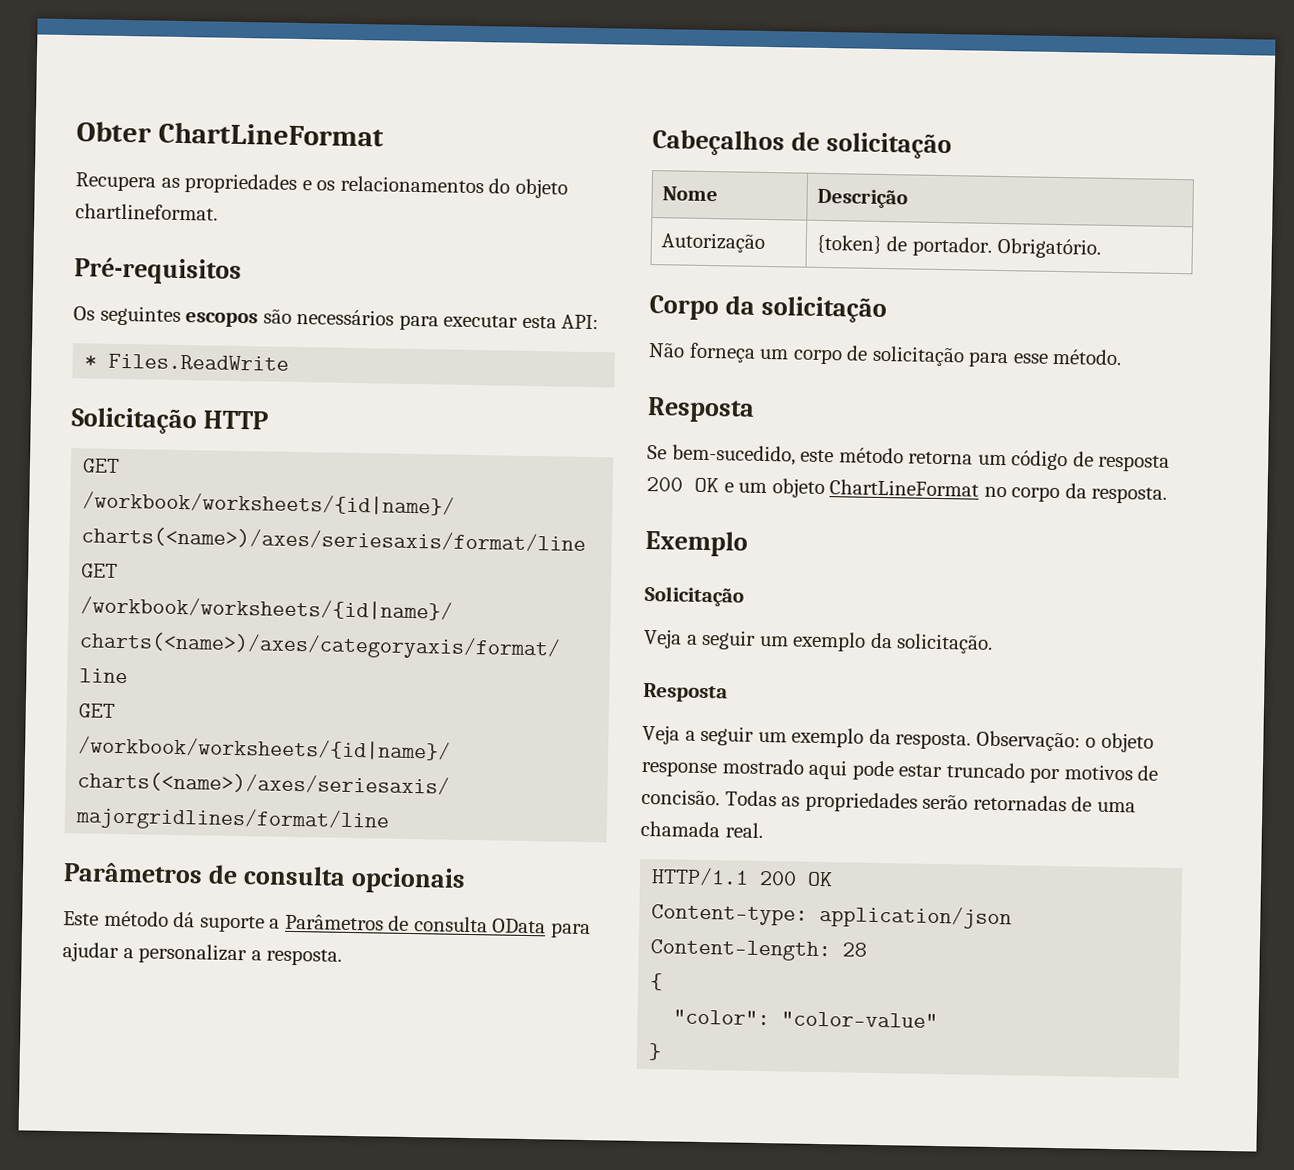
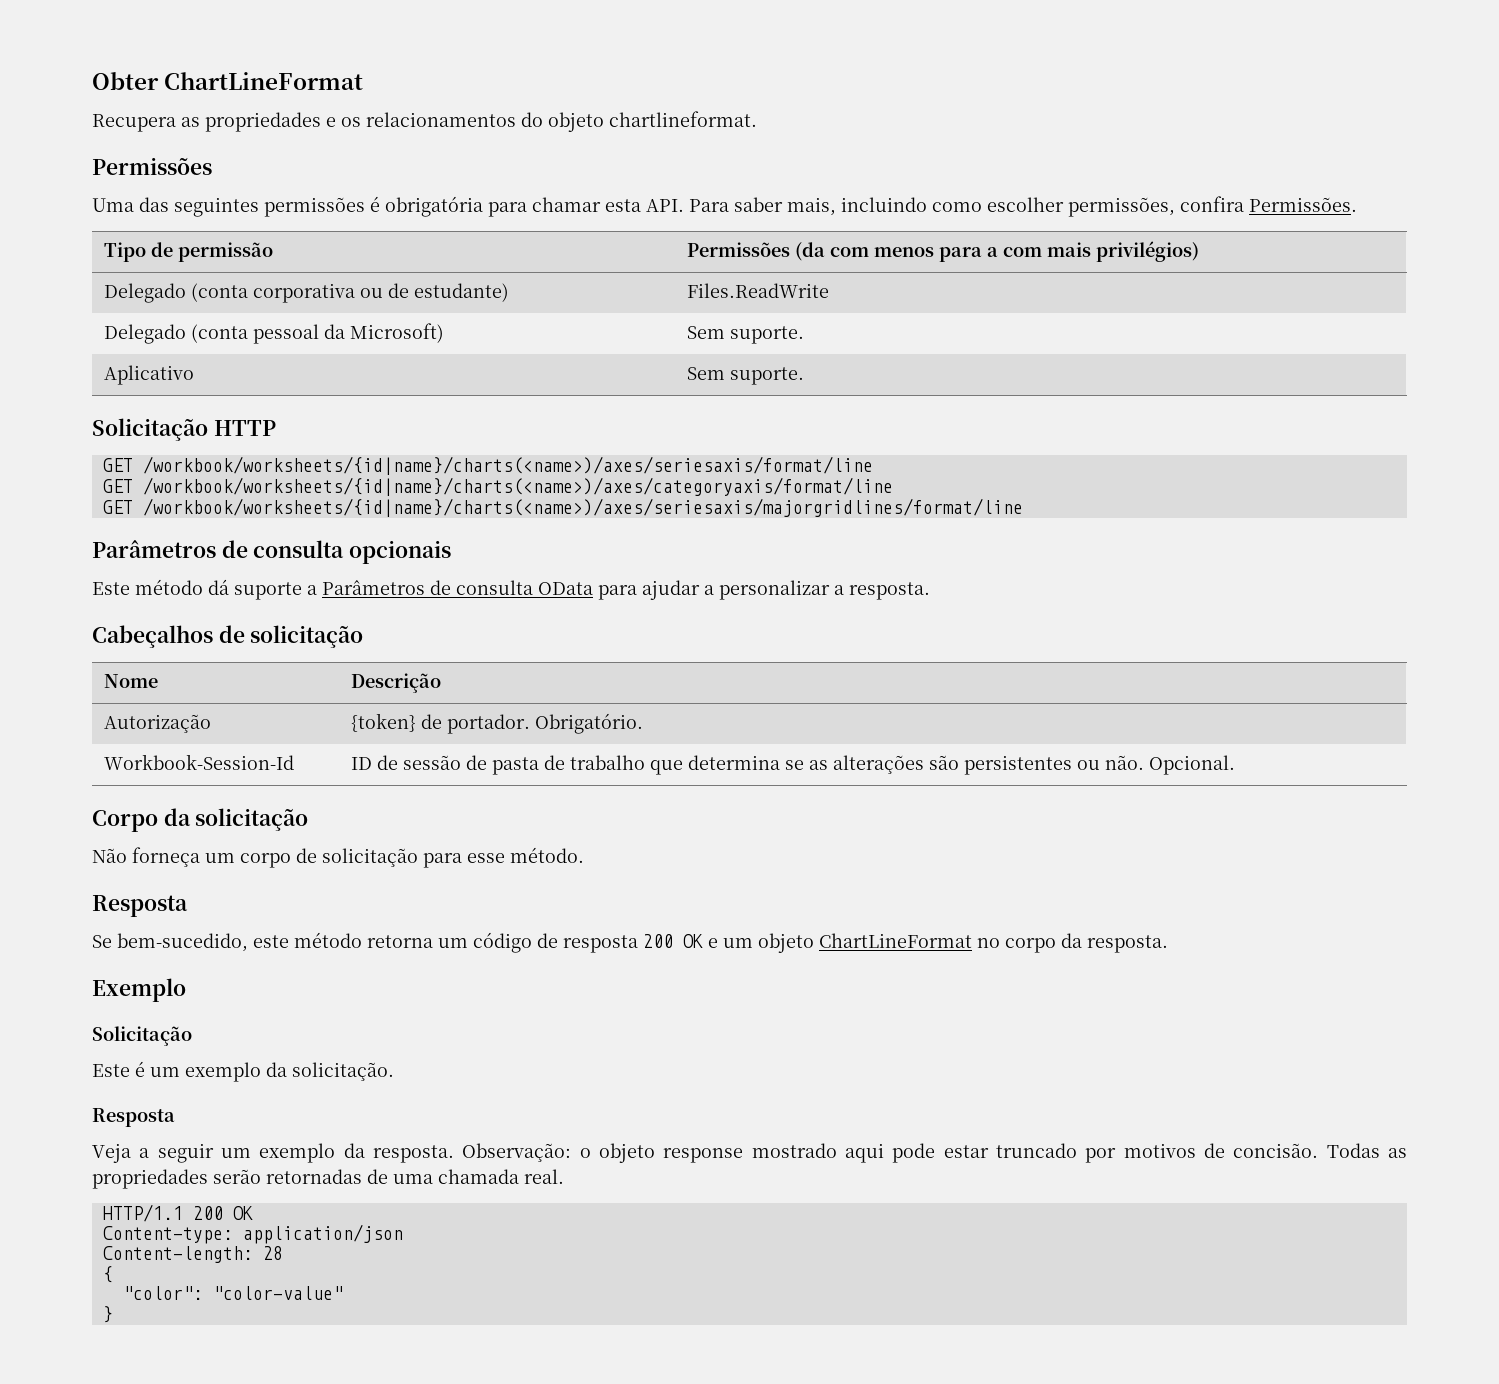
[74,257,242,286] [73,305,600,331] [84,353,290,371] Pré-requisitos // Os seguintes escopos são necessários para executar esta API: // * Files.ReadWrite -> [92,157,212,175] [92,196,1357,217] [104,242,274,262] [687,241,1200,262] [104,283,510,303] [687,283,830,298] [104,323,445,344] [687,326,805,344] [104,365,195,385] [687,367,805,385] Permissões // Uma das seguintes permissões é obrigatória para chamar esta API. Para saber mais, incluindo como escolher permissões, confira Permissões. // Tipo de permissão | Permissões (da com menos para a com mais privilégios) // Delegado (conta corporativa ou de estudante) | Files.ReadWrite // Delegado (conta pessoal da Microsoft) | Sem suporte. // Aplicativo | Sem suporte.
(1101, 248) none -> [104,754,295,770] [351,755,1236,775] // Workbook-Session-Id | ID de sessão de pasta de trabalho que determina se as alterações são persistentes ou não. Opcional.
[643,628,757,650] Veja a seguir -> [92,1061,145,1077] Este é

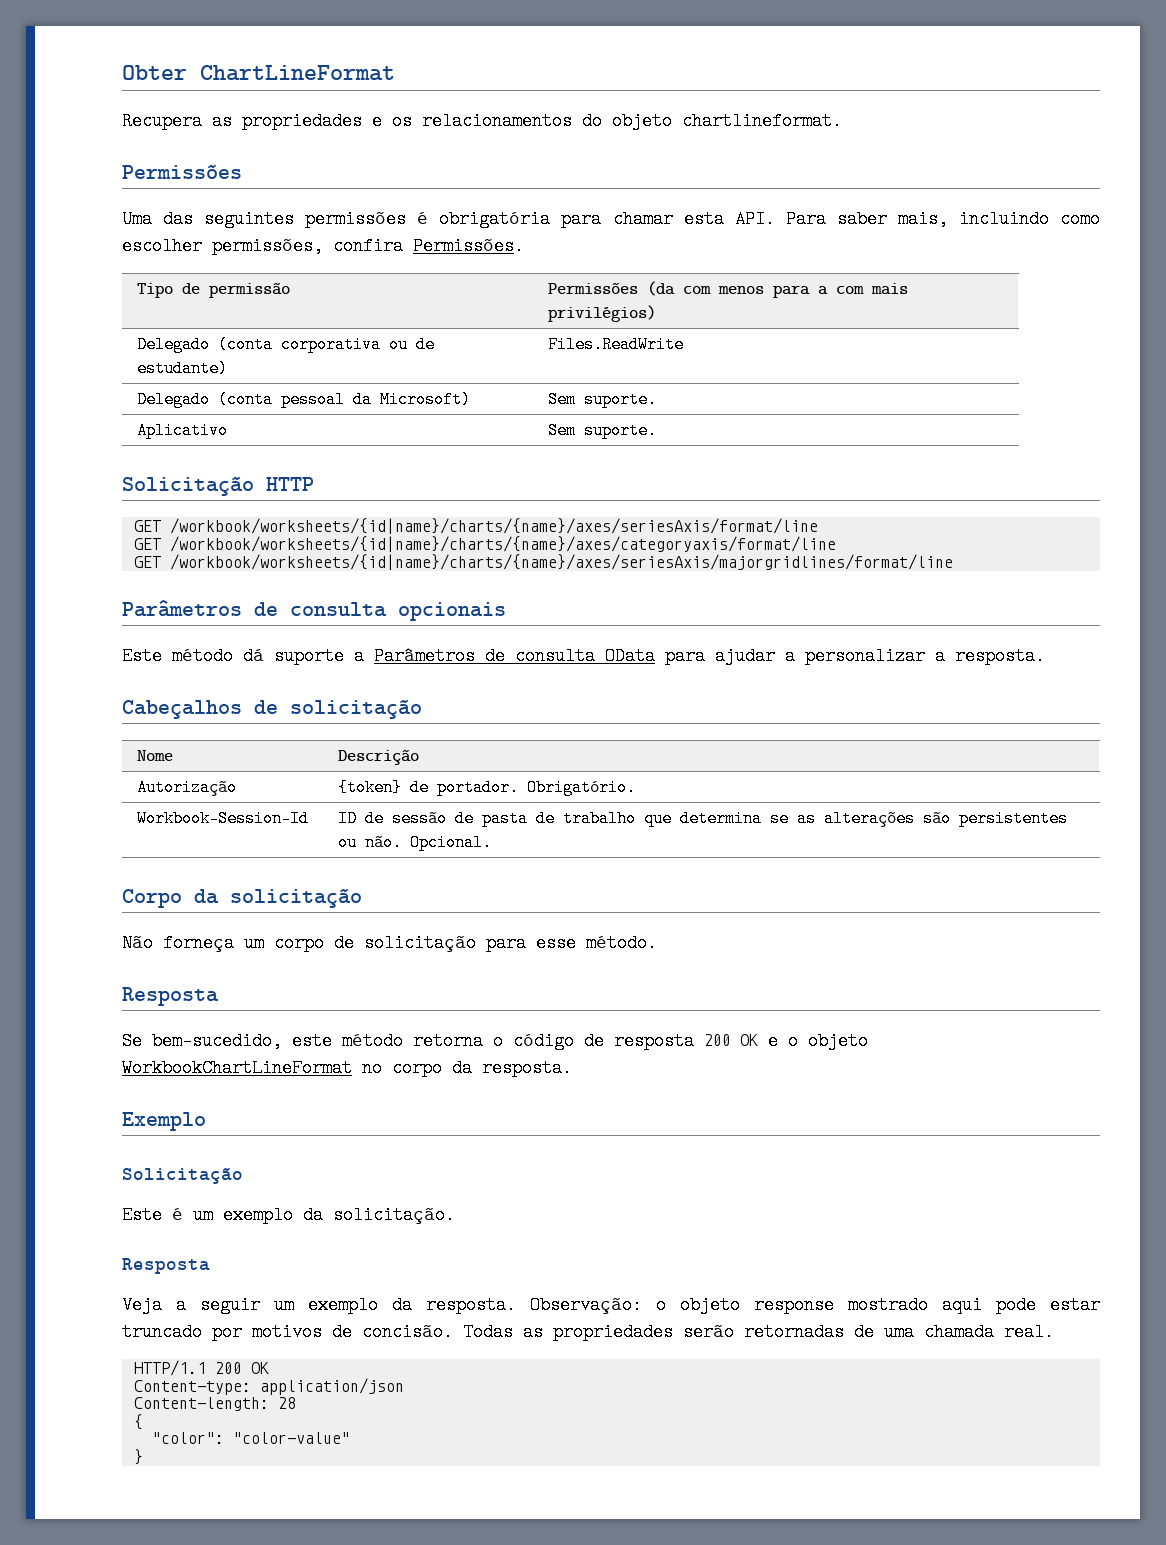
[142,456,873,475] [102,477,893,496] [102,498,1023,517] /workbook/worksheets/{id|name}/charts(<name>)/axes/seriesaxis/format/line // GET /workbook/worksheets/{id|name}/charts(<name>)/axes/categoryaxis/format/line // GET /workbook/worksheets/{id|name}/charts(<name>)/axes/seriesaxis/majorgridlines/format/line -> [169,518,818,534] [133,536,836,552] [133,554,953,570] /workbook/worksheets/{id|name}/charts/{name}/axes/seriesAxis/format/line // GET /workbook/worksheets/{id|name}/charts/{name}/axes/categoryaxis/format/line // GET /workbook/worksheets/{id|name}/charts/{name}/axes/seriesAxis/majorgridlines/format/line
[438,938,468,948] um -> [493,1032,503,1050] o
[723,933,972,953] um objeto ChartLineFormat -> [788,1032,868,1050] [122,1059,352,1077] o objeto WorkbookChartLineFormat

